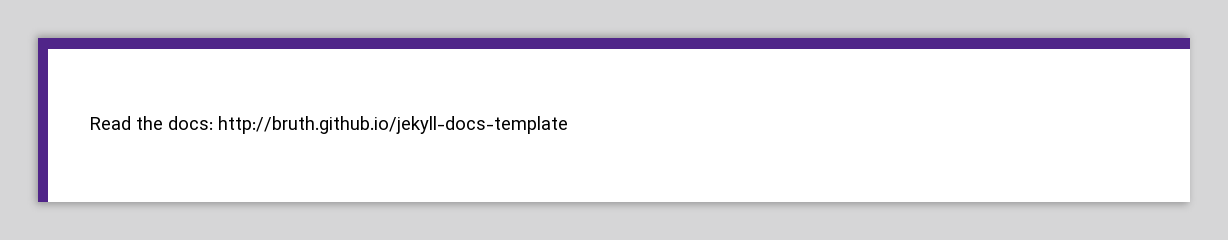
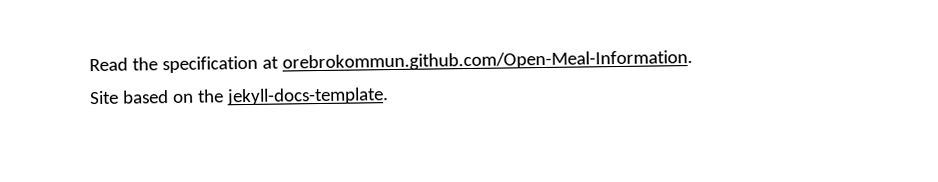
[168,116,568,134] docs: http://bruth.github.io/jekyll-docs-template -> [161,49,693,74] [89,87,389,106] specification at orebrokommun.github.com/Open-Meal-Information. // Site based on the jekyll-docs-template.

